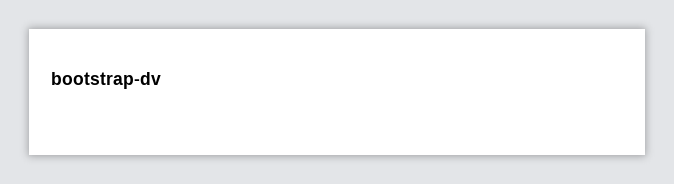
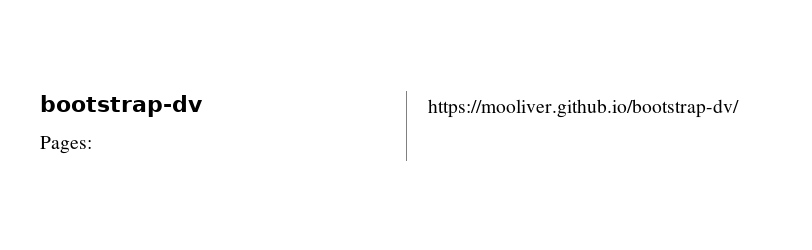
(161, 80) none -> [40,136,92,154] [428,99,739,118] // Pages: https://mooliver.github.io/bootstrap-dv/

